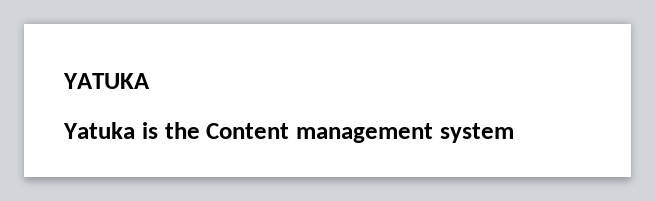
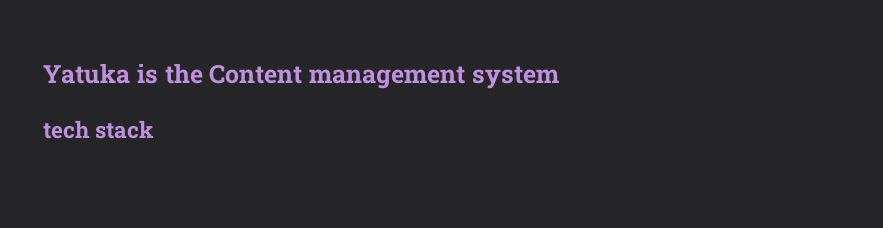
[63,73,150,89] YATUKA // -> (43, 73) none
(514, 133) none -> [43,120,155,139] // tech stack

